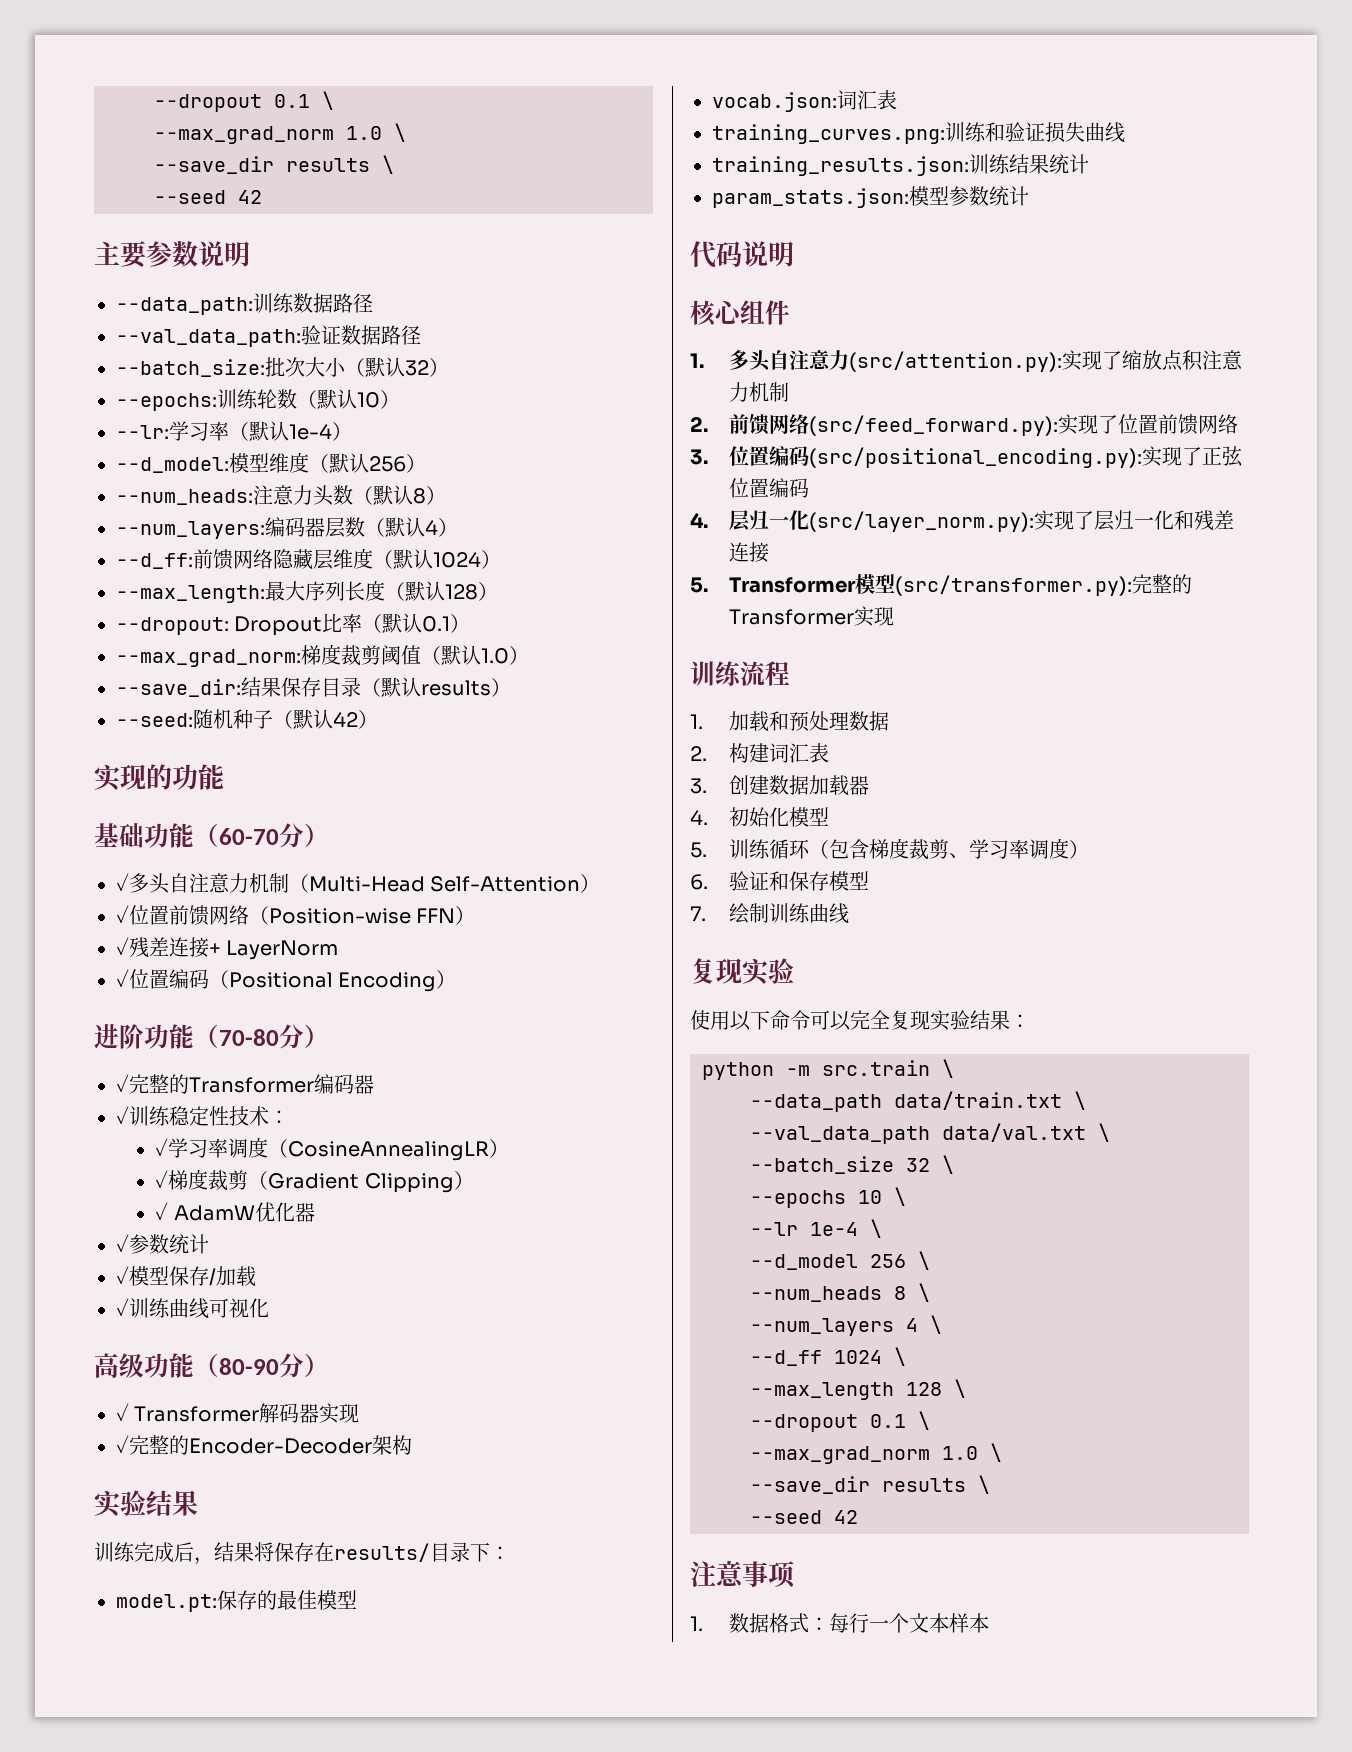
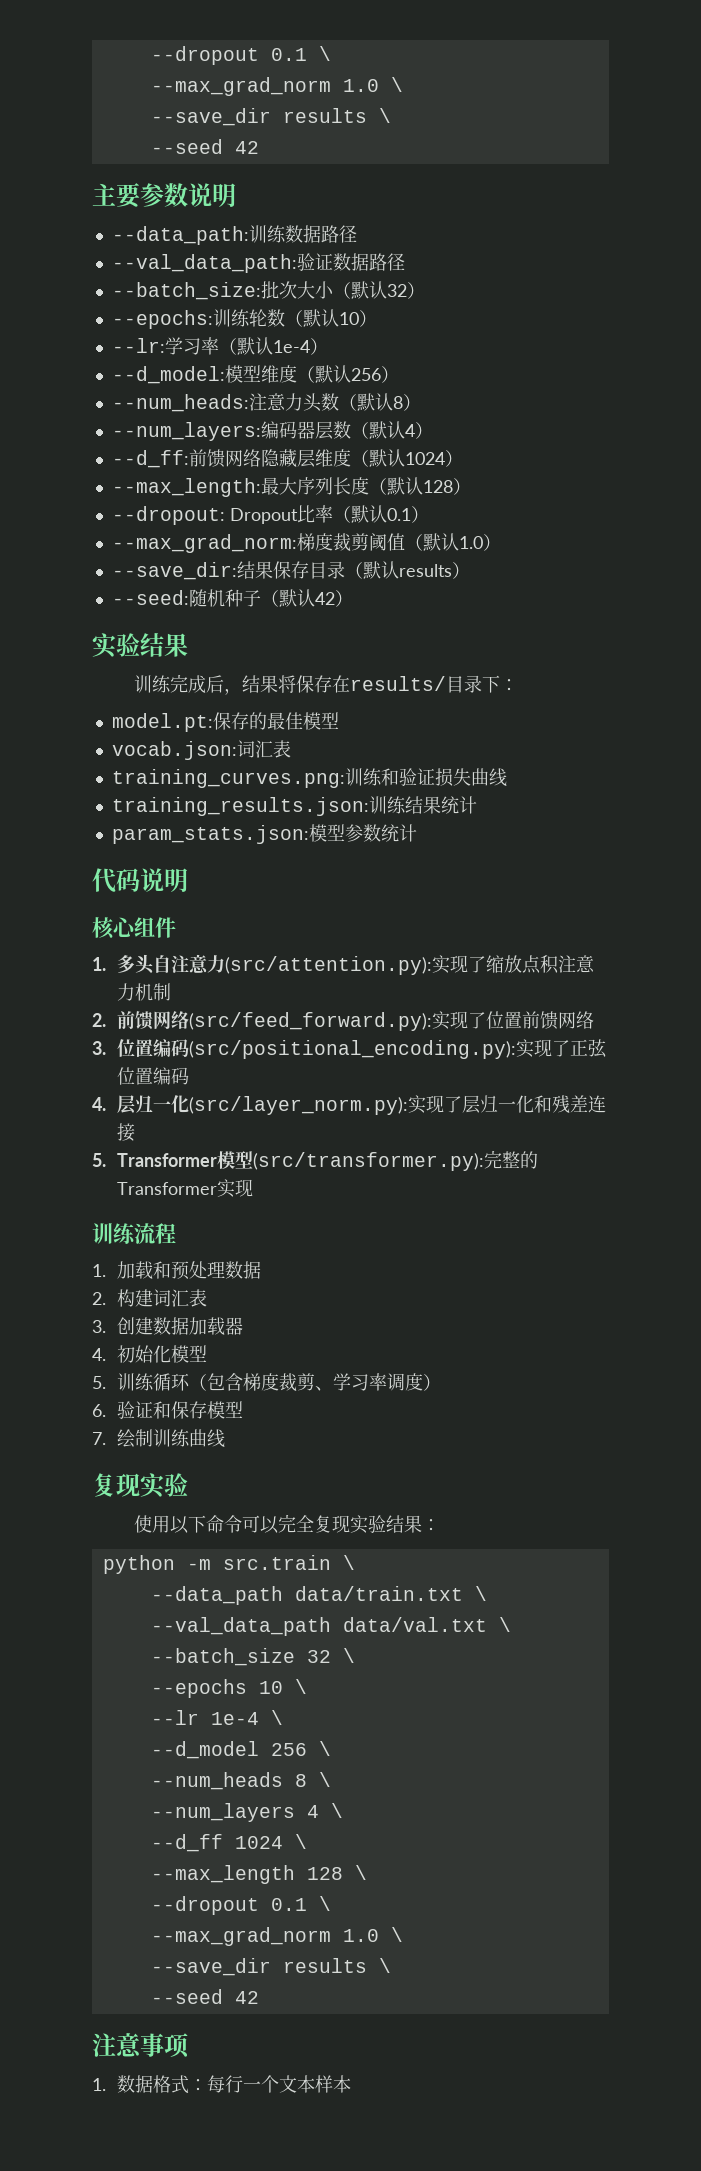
[94,764,224,791] [94,823,329,848] [116,873,601,894] [116,905,476,926] [116,937,339,960] [116,969,457,992] [94,1024,329,1049] [116,1074,374,1094] [116,1106,289,1126] [155,1137,510,1161] [155,1169,474,1193] [155,1202,315,1222] [116,1234,209,1254] [116,1266,256,1287] [116,1298,269,1319] [94,1353,329,1378] [116,1403,360,1424] [116,1435,412,1455] // 实现的功能 // 基础功能（60-70分） // ✓多头自注意力机制（Multi-Head Self-Attention） // ✓位置前馈网络（Position-wise FFN） // ✓残差连接+ LayerNorm // ✓位置编码（Positional Encoding） // 进阶功能（70-80分） // ✓完整的Transformer编码器 // ✓训练稳定性技术： // ✓学习率调度（CosineAnnealingLR） // ✓梯度裁剪（Gradient Clipping） // ✓ AdamW优化器 // ✓参数统计 // ✓模型保存/加载 // ✓训练曲线可视化 // 高级功能（80-90分） // ✓ Transformer解码器实现 // ✓完整的Encoder-Decoder架构 -> (353, 598) none

